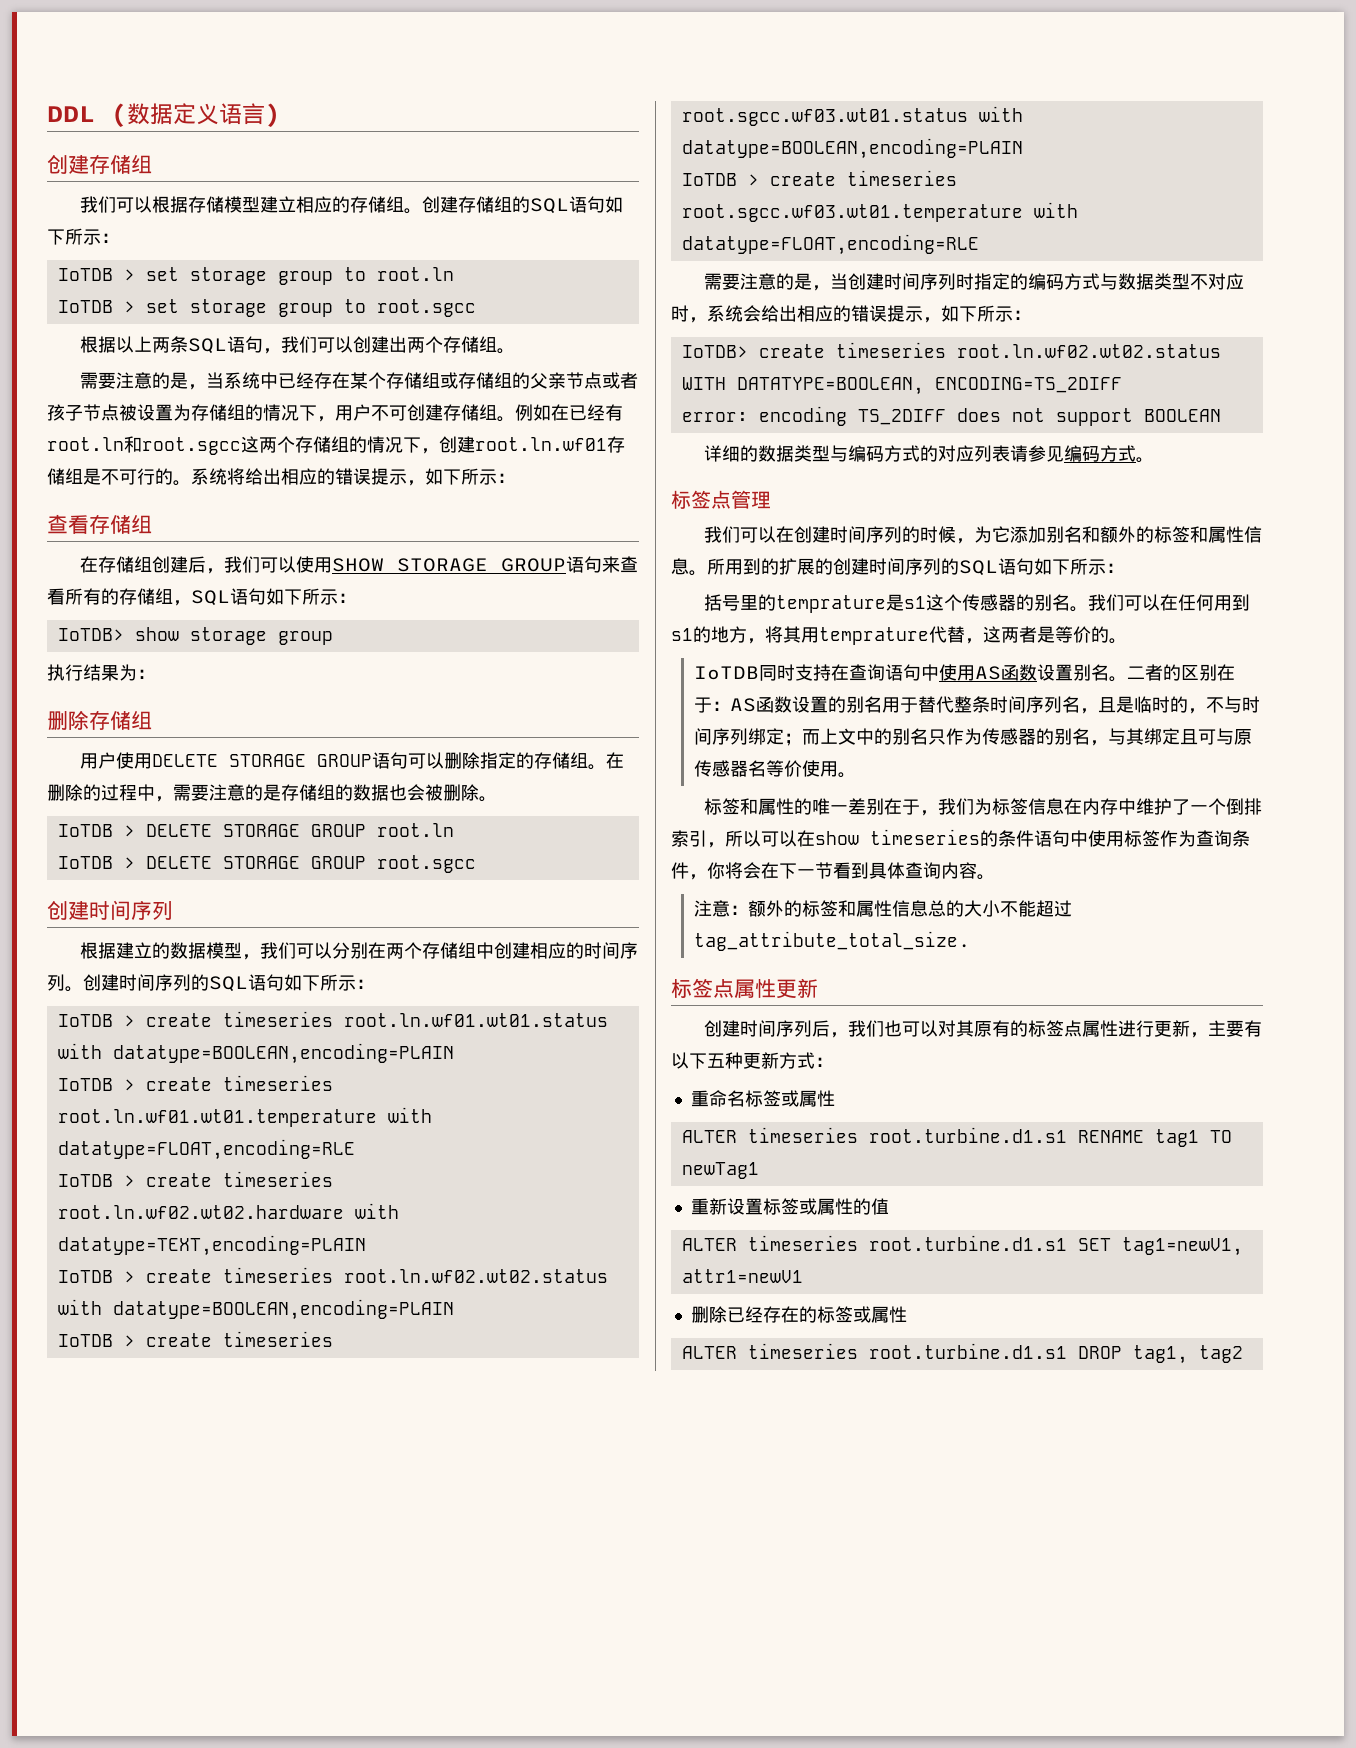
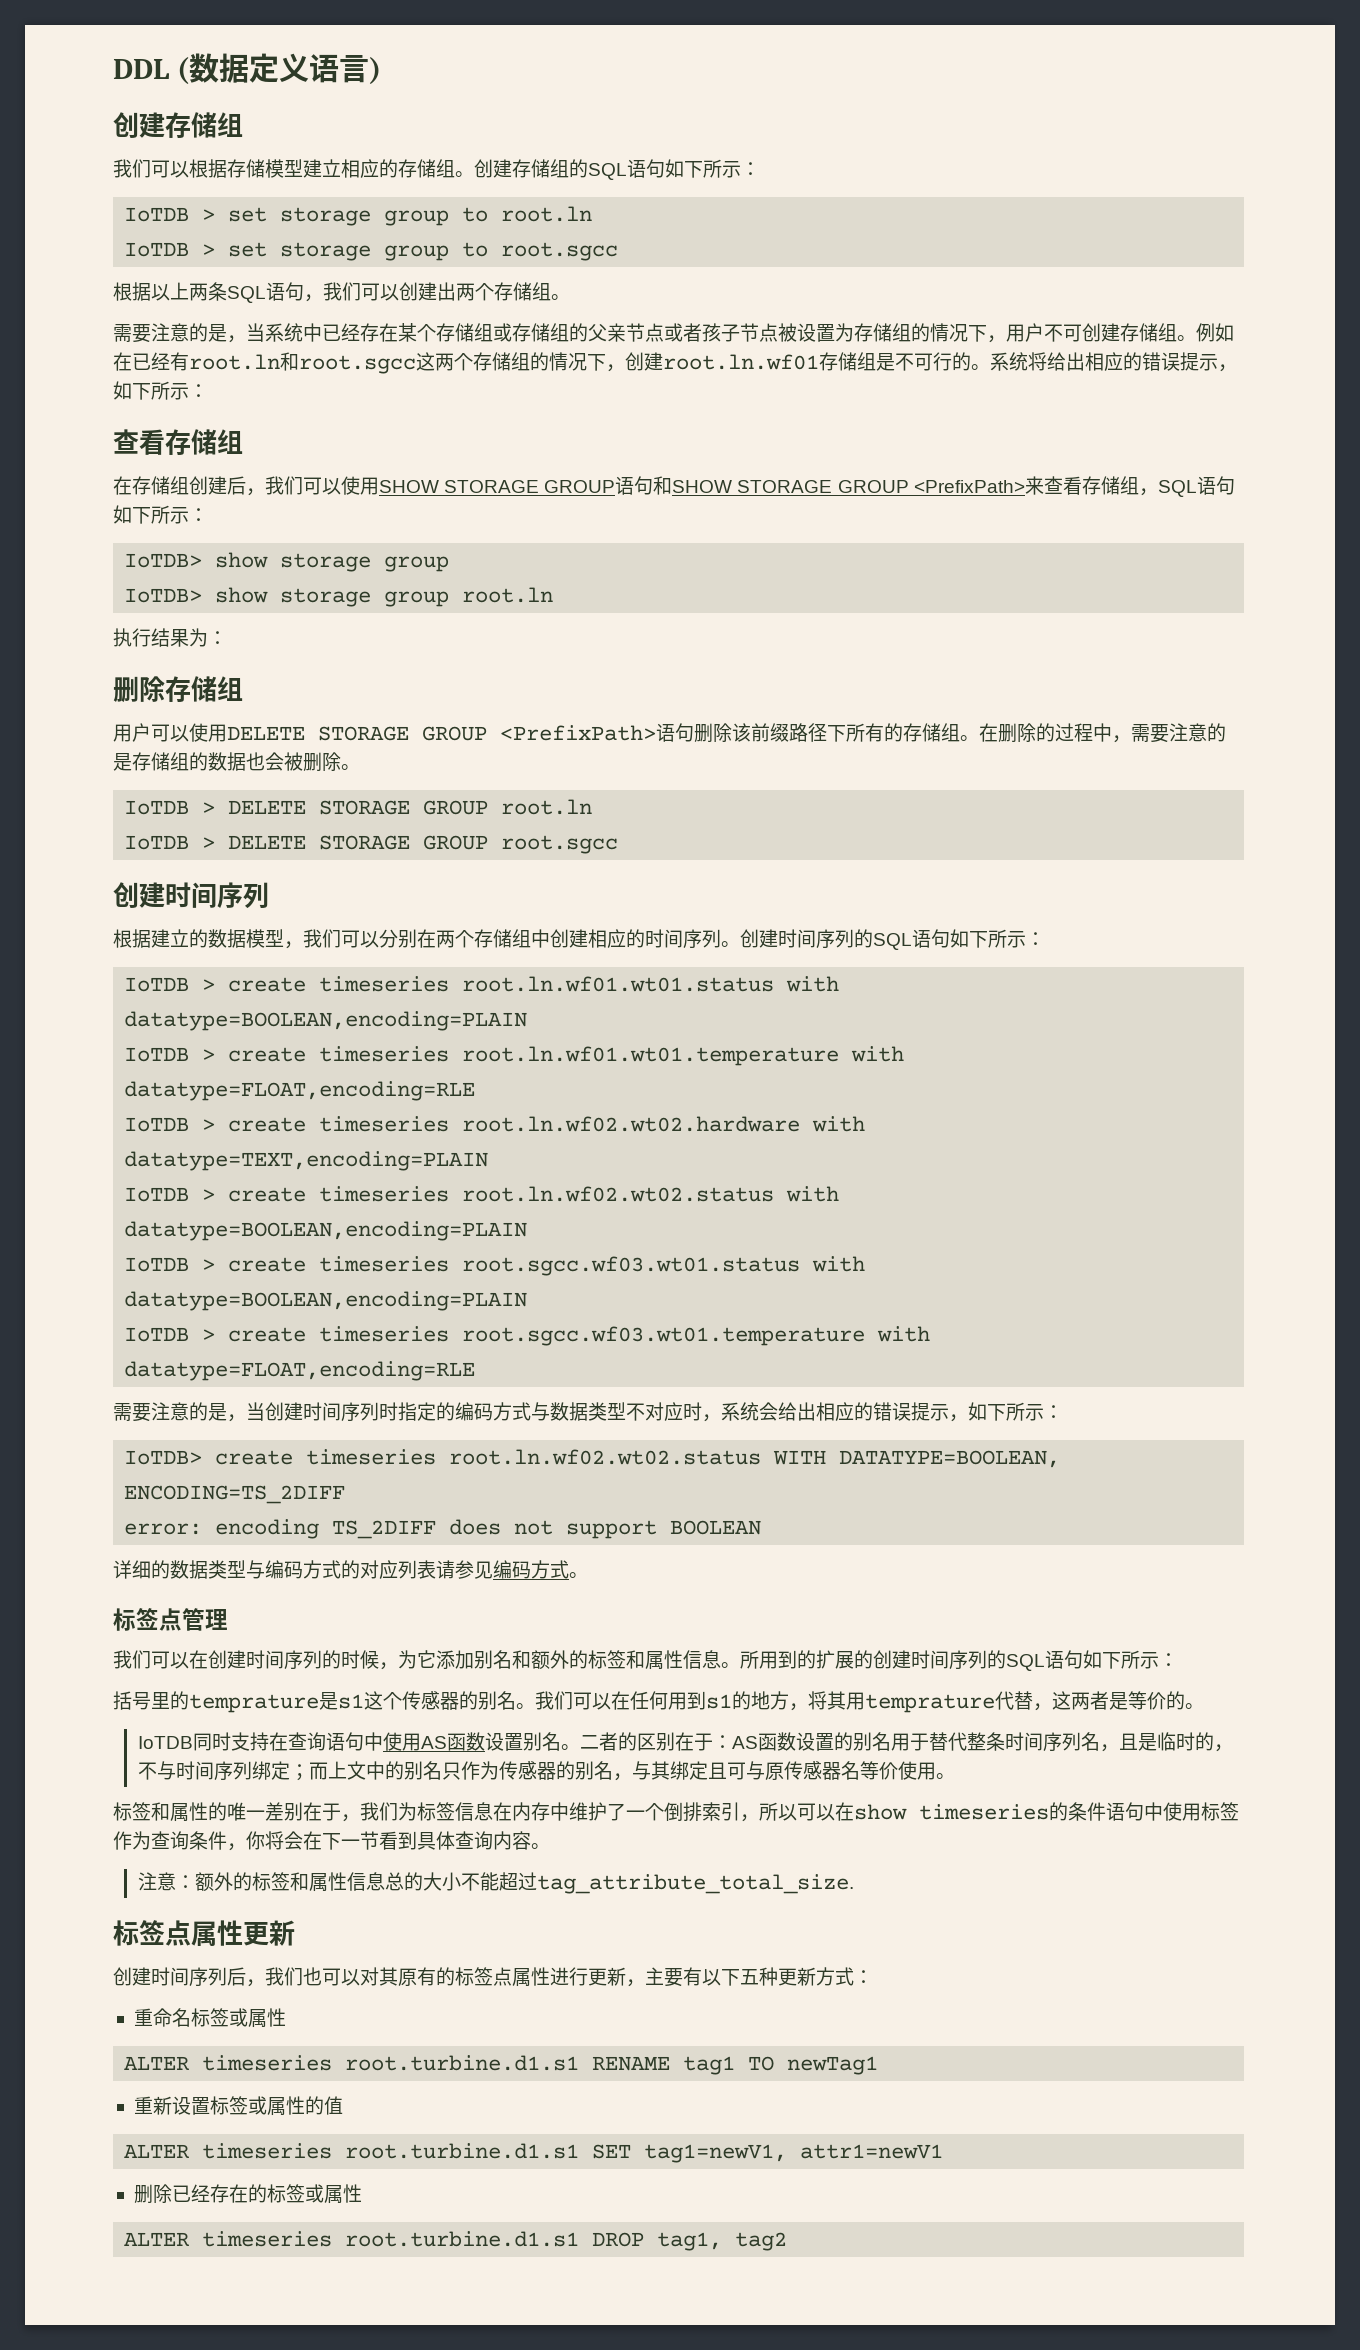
[602,556,639,573] [47,588,119,605] 来查看所有的 -> [653,476,1082,495] 和SHOW STORAGE GROUP <PrefixPath>来查看
(333, 638) none -> [124,587,554,607] // IoTDB> show storage group root.ln
(117, 760) none -> [151,724,189,742] 可以
[372,752,517,769] 语句可以删除指定 -> [500,723,884,743] <PrefixPath>语句删除该前缀路径下所有

